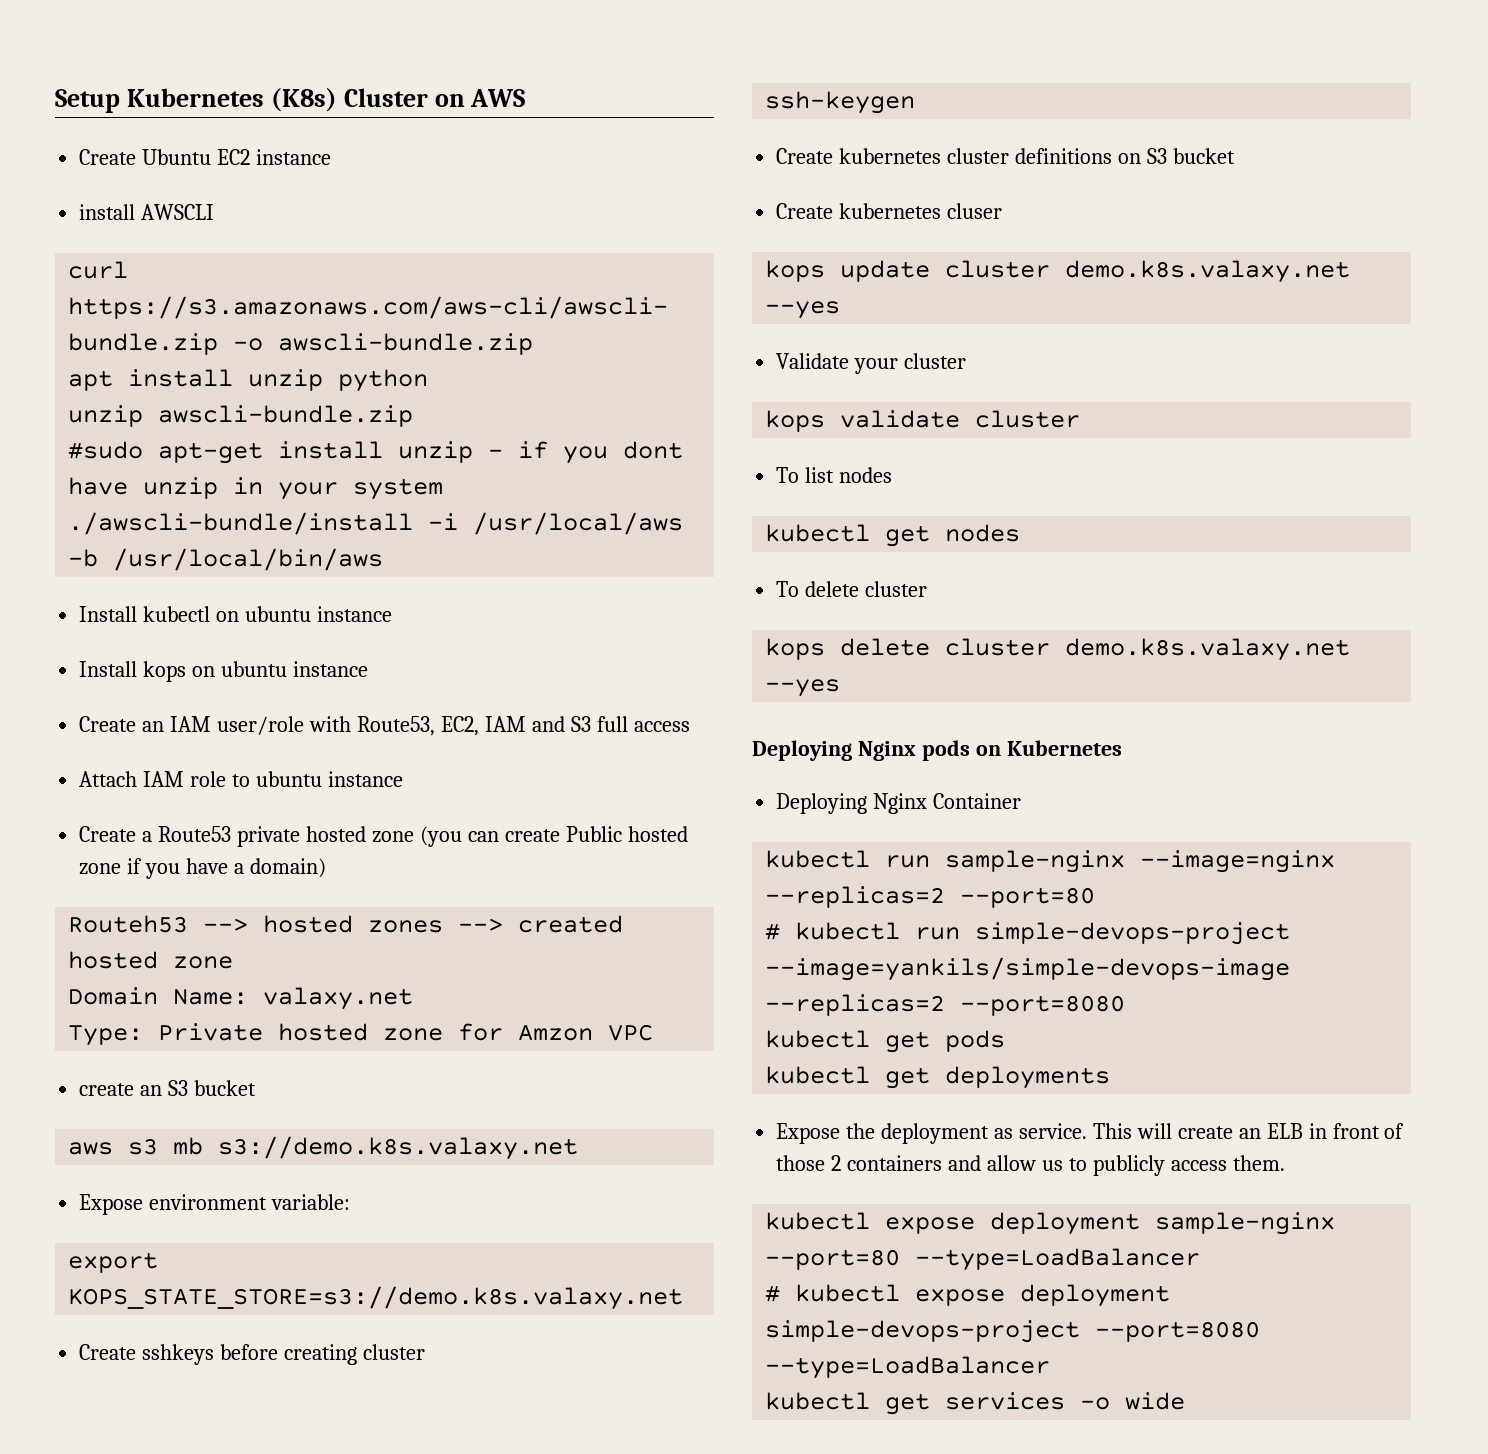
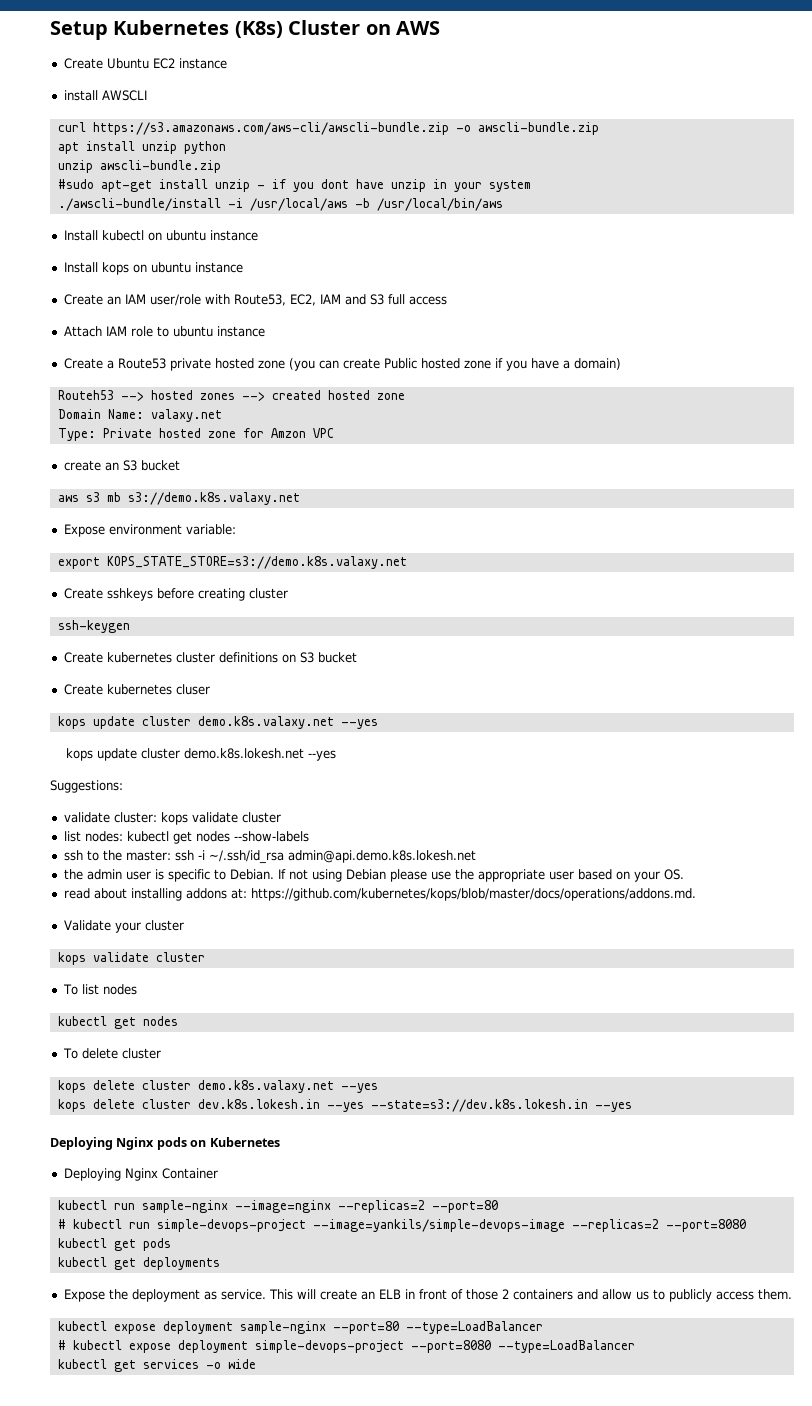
(841, 310) none -> [65,748,336,761] [50,780,123,793] [63,812,281,825] [63,831,309,844] [63,850,476,864] [63,869,684,882] [63,888,696,901] // kops update cluster demo.k8s.lokesh.net --yes // Suggestions: // validate cluster: kops validate cluster // list nodes: kubectl get nodes --show-labels // ssh to the master: ssh -i ~/.ssh/id_rsa admin@api.demo.k8s.lokesh.net // the admin user is specific to Debian. If not using Debian please use the appropriate user based on your OS. // read about installing addons at: https://github.com/kubernetes/kops/blob/master/docs/operations/addons.md.
(841, 688) none -> [57,1099,632,1112] // kops delete cluster dev.k8s.lokesh.in --yes --state=s3://dev.k8s.lokesh.in --yes

